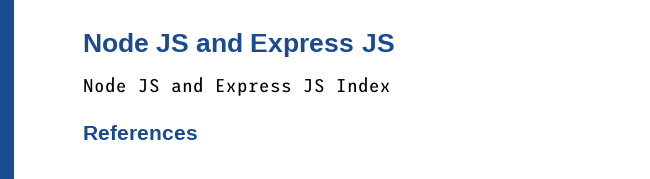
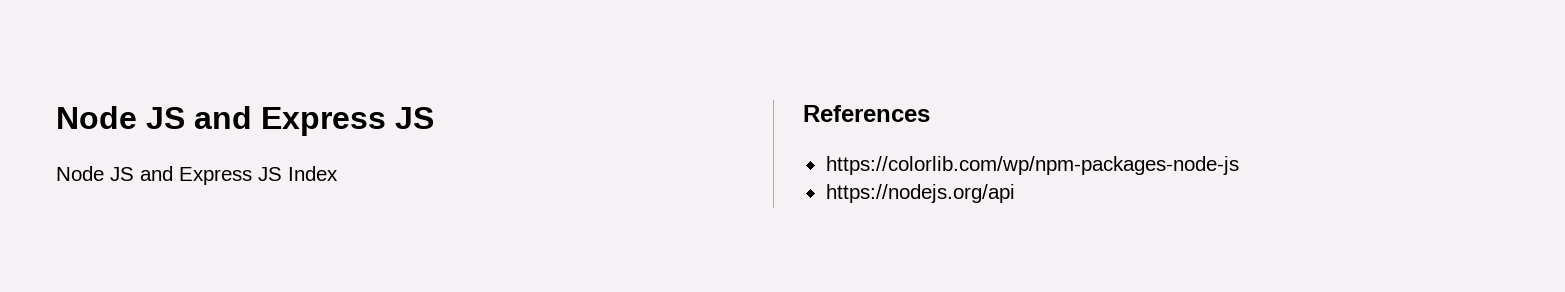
(198, 132) none -> [825,156,1239,175] [825,184,1015,203] // https://colorlib.com/wp/npm-packages-node-js // https://nodejs.org/api

